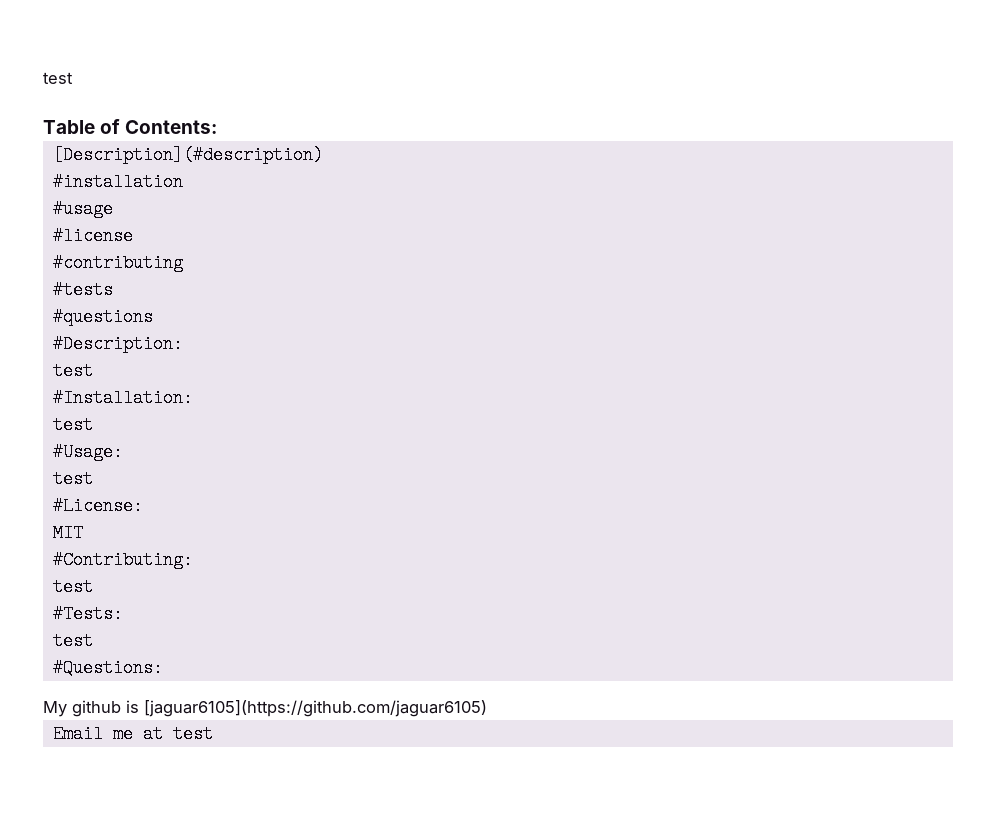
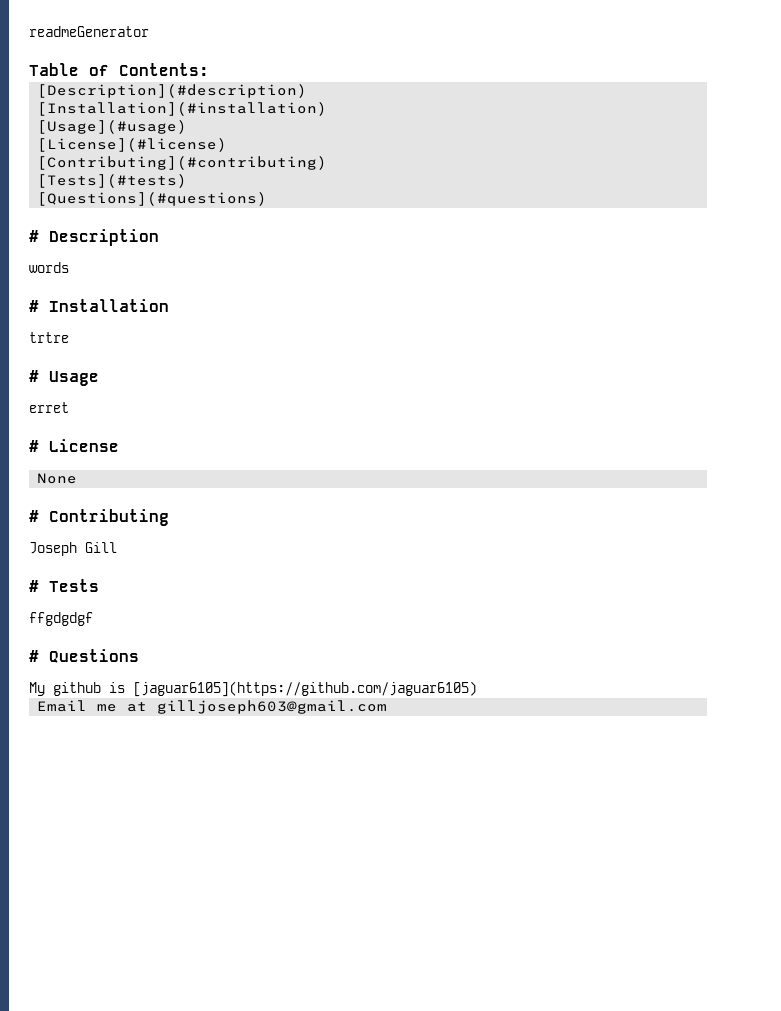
[43,72,73,84] test -> [29,26,149,37] readmeGenerator
[52,173,183,191] [52,200,113,218] [52,227,133,245] [52,254,183,272] [52,281,113,299] [52,308,153,326] [52,335,183,353] [52,362,93,380] [52,389,193,407] [52,416,93,434] [52,443,123,461] [52,470,93,488] [52,497,143,515] [52,524,83,542] [52,551,193,569] [52,578,93,596] [52,605,123,623] [52,632,93,650] [52,659,163,677] #installation // #usage // #license // #contributing // #tests // #questions // #Description: // test // #Installation: // test // #Usage: // test // #License: // MIT // #Contributing: // test // #Tests: // test // #Questions: -> [37,102,328,116] [37,120,188,134] [37,138,228,152] [37,156,328,170] [37,174,188,188] [37,192,268,206] [29,229,159,246] [29,262,69,273] [29,299,169,312] [29,332,69,343] [29,370,99,386] [29,402,69,413] [29,439,119,452] [37,473,78,484] [29,509,169,526] [29,542,117,556] [29,579,99,592] [29,612,93,626] [29,649,139,663] [Installation](#installation) // [Usage](#usage) // [License](#license) // [Contributing](#contributing) // [Tests](#tests) // [Questions](#questions) // # Description // words // # Installation // trtre // # Usage // erret // # License // None // # Contributing // Joseph Gill // # Tests // ffgdgdgf // # Questions
[172,725,213,743] test -> [157,700,388,714] gilljoseph603@gmail.com

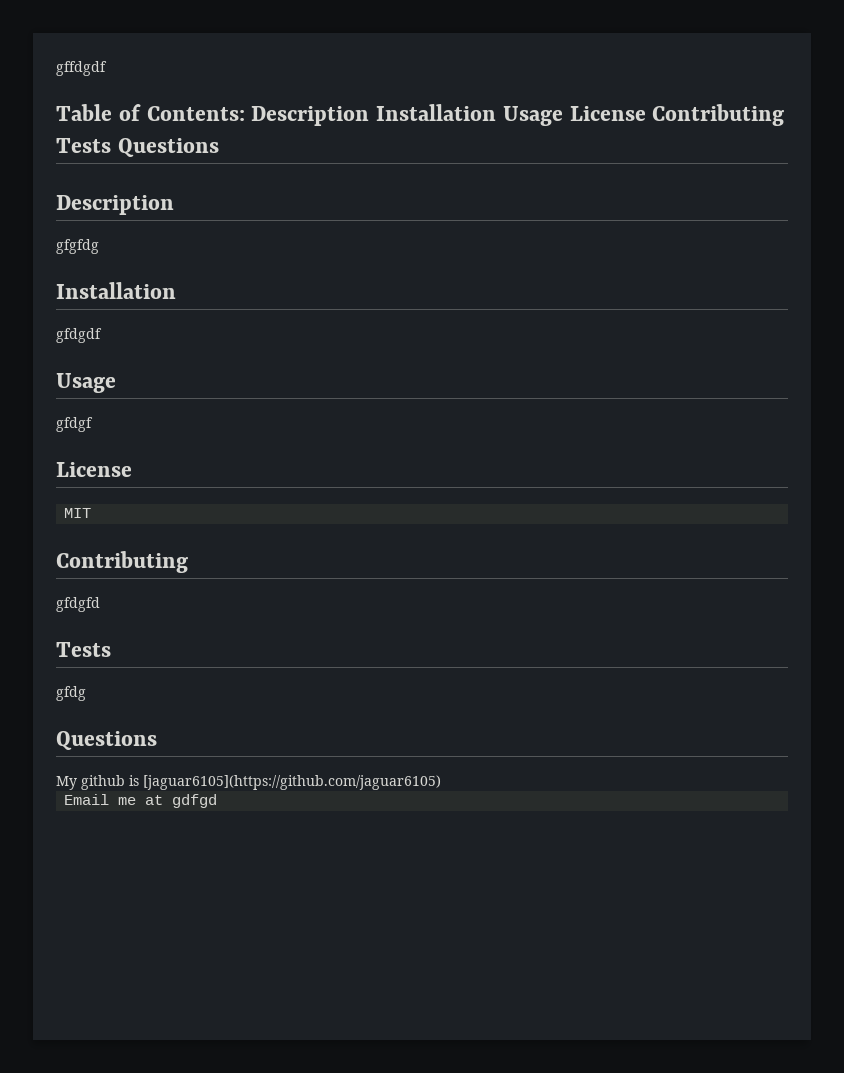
[29,26,149,37] readmeGenerator -> [56,61,107,76] gffdgdf
[37,84,308,98] [37,102,328,116] [37,120,188,134] [37,138,228,152] [37,156,328,170] [37,174,188,188] [37,192,268,206] [29,230,39,242] // [Description](#description) // [Installation](#installation) // [Usage](#usage) // [License](#license) // [Contributing](#contributing) // [Tests](#tests) // [Questions](#questions) // # -> [251,104,785,126] [56,138,219,157] Description Installation Usage License Contributing Tests Questions //
[29,262,69,273] [29,300,39,312] words // # -> [56,239,99,254] gfgfdg //
[29,332,69,343] [29,370,39,382] trtre // # -> [56,328,102,343] gfdgdf //
[29,402,69,413] [29,440,39,452] erret // # -> [56,417,93,432] gfdgf //
[37,473,78,484] [29,510,39,522] None // # -> [64,508,92,518] MIT //
[29,542,117,556] [29,580,39,592] Joseph Gill // # -> [56,597,100,612] gfdgfd //
[29,612,93,626] [29,650,39,662] ffgdgdgf // # -> [56,686,86,701] gfdg //
[157,700,388,714] gilljoseph603@gmail.com -> [172,794,218,808] gdfgd

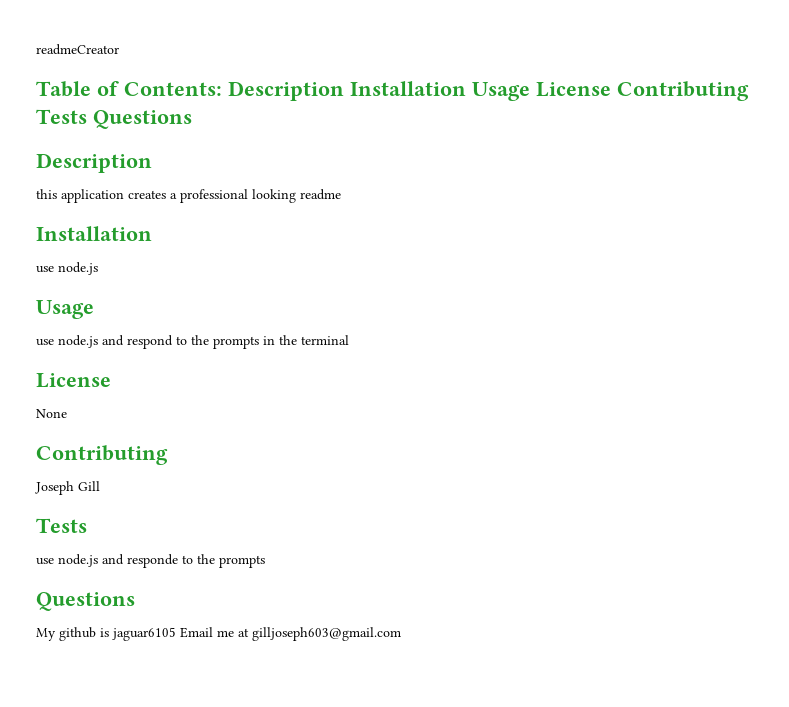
[56,61,107,76] gffdgdf -> [36,44,119,55] readmeCreator
[56,239,99,254] gfgfdg -> [36,189,341,203] this application creates a professional looking readme
[56,328,102,343] gfdgdf -> [36,262,98,275] use node.js
[56,417,93,432] [56,462,132,477] [64,508,92,518] gfdgf // License // MIT -> [36,335,349,349] [36,373,111,388] [36,409,67,418] use node.js and respond to the prompts in the terminal // License // None
[56,597,100,612] gfdgfd -> [35,481,100,495] Joseph Gill
[56,686,86,701] gfdg -> [36,554,265,568] use node.js and responde to the prompts
[143,775,441,790] [jaguar6105](https://github.com/jaguar6105) // -> [112,627,176,641] jaguar6105
[172,794,218,808] gdfgd -> [252,627,401,641] gilljoseph603@gmail.com

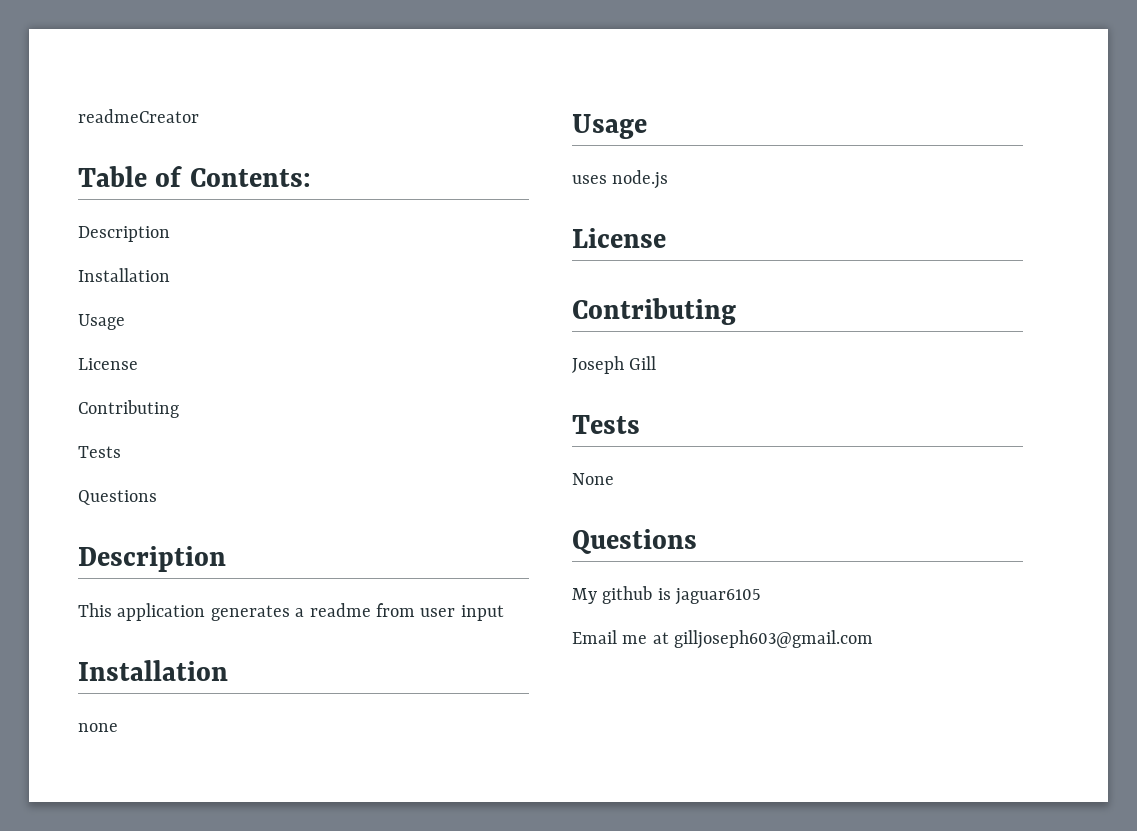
[228,81,749,101] [36,109,87,124] Description Installation Usage License Contributing Tests -> [78,226,170,242] [78,268,170,282] [78,314,125,330] [78,358,138,370] [78,400,179,418] [78,446,121,458] // Description // Installation // Usage // License // Contributing // Tests //
[36,189,341,203] [36,226,152,241] [36,262,98,275] [36,300,94,319] [36,335,349,349] [36,373,111,388] [36,409,67,418] this application creates a professional looking readme // Installation // use node.js // Usage // use node.js and respond to the prompts in the terminal // License // None -> [78,603,504,621] [78,660,228,681] [78,723,118,732] [572,114,647,139] [572,170,669,189] [572,228,666,248] This application generates a readme from user input // Installation // none // Usage // uses node.js // License
[36,554,265,568] // use node.js and responde to the prompts -> [572,473,614,485] // None
(176, 634) none -> (762, 596) //

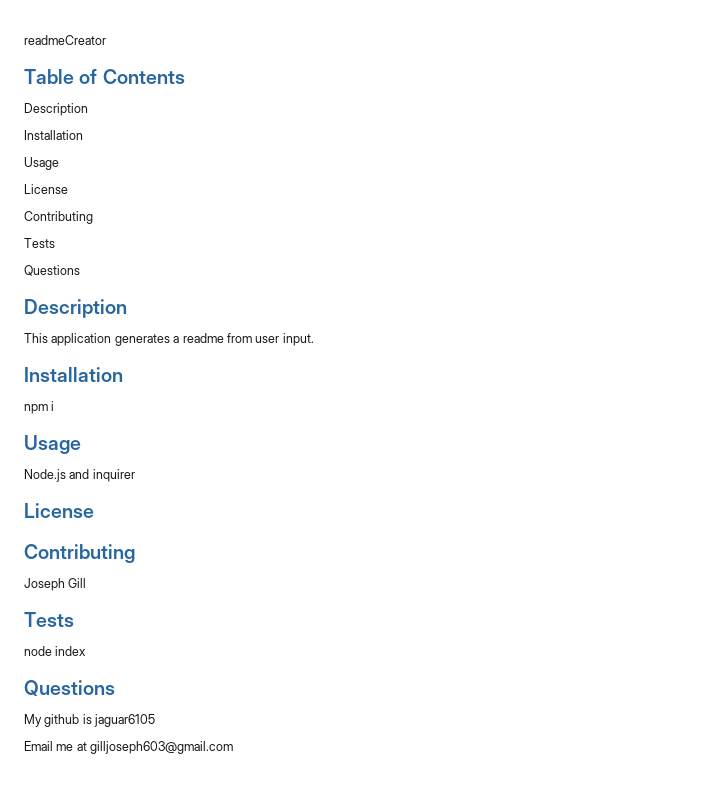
[189,168,311,187] Contents: -> [102,69,185,84] Contents
[460,605,504,621] [78,660,228,681] [78,723,118,732] [572,114,647,139] [572,170,669,189] input // Installation // none // Usage // uses node.js -> [282,333,314,346] [24,367,123,382] [24,401,55,414] [24,435,81,454] [24,469,135,482] input. // Installation // npm i // Usage // Node.js and inquirer
[572,473,614,485] // None -> [24,646,87,656] // node index

